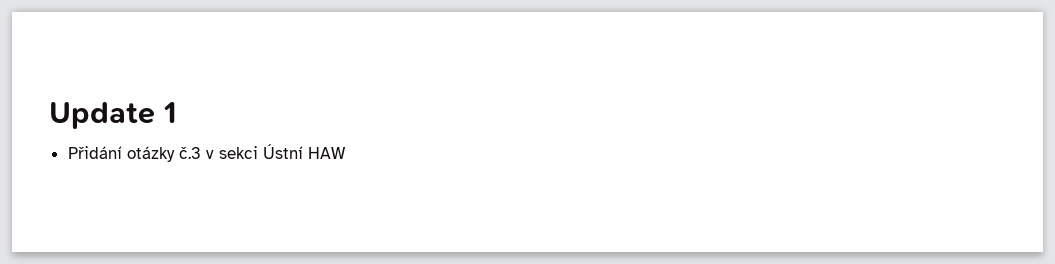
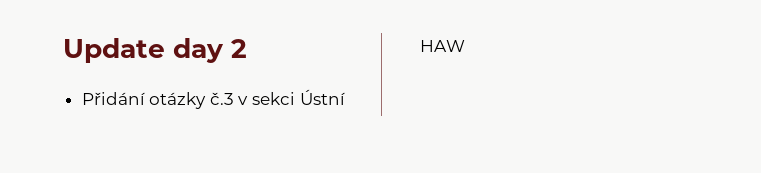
[163,102,177,123] 1 -> [173,38,247,63] day 2

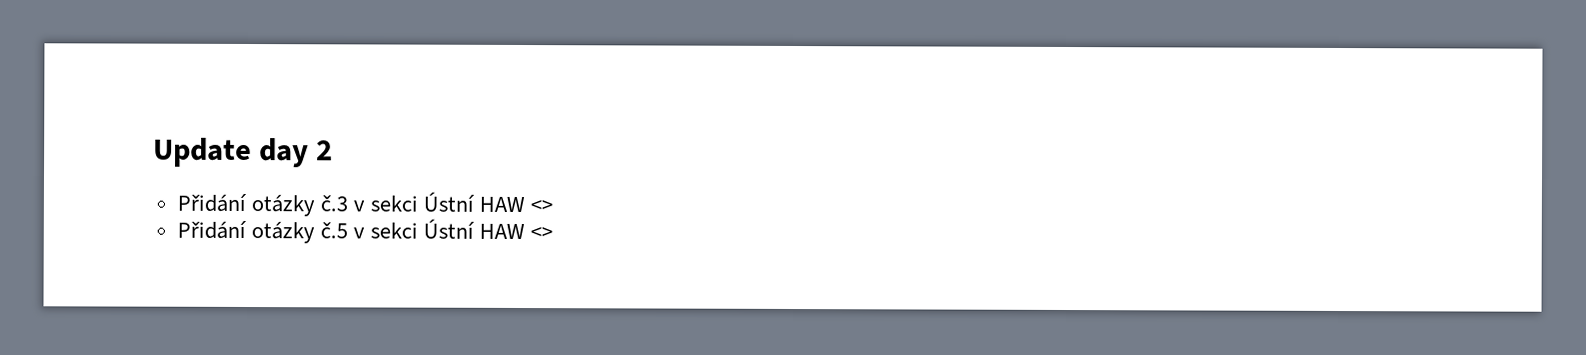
(465, 46) none -> [530,200,554,213] [176,218,554,244] <> // Přidání otázky č.5 v sekci Ústní HAW <>

